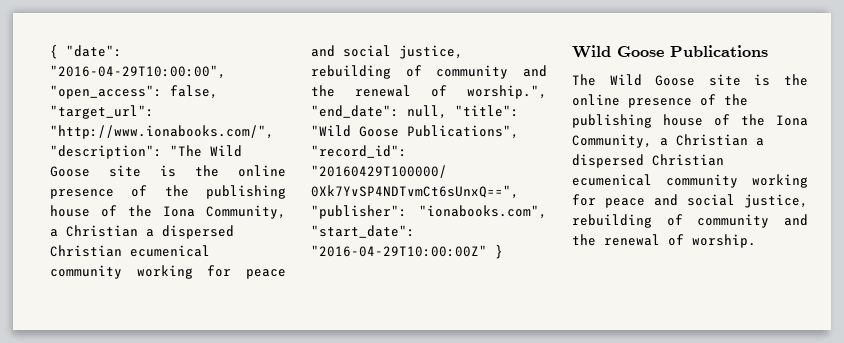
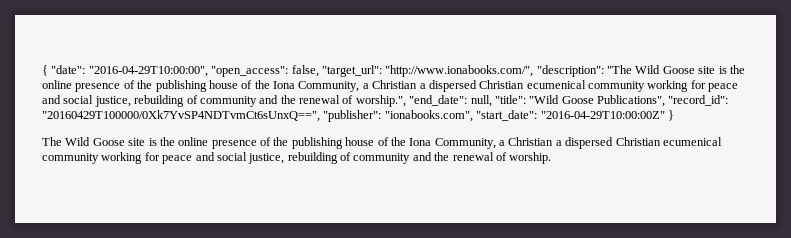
[572,45,768,58] // Wild Goose Publications -> (674, 115) none

